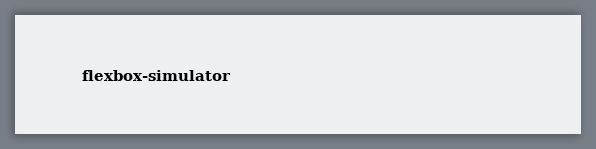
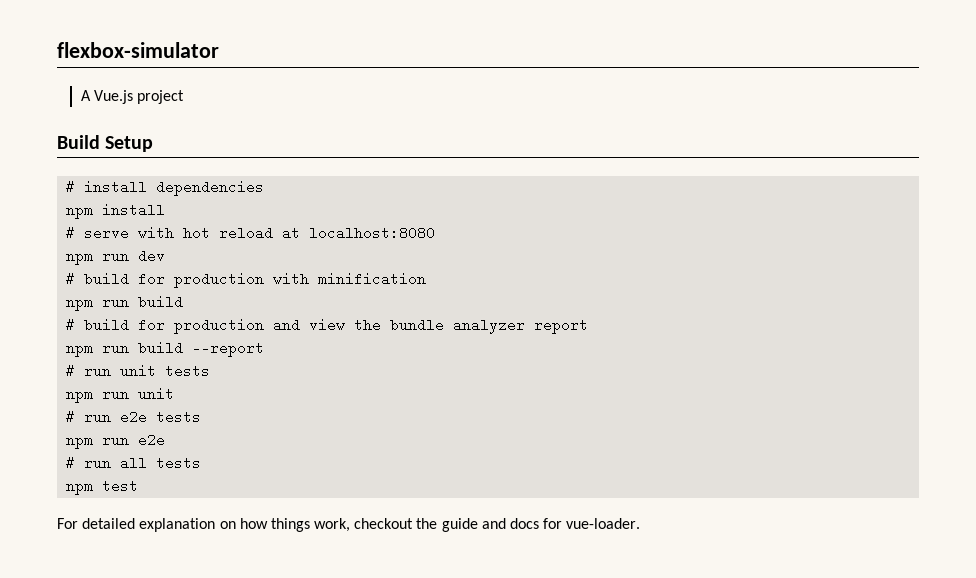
(231, 75) none -> [81,90,185,104] [57,135,154,152] [66,180,265,196] [66,203,166,219] [66,226,436,240] [66,249,166,265] [66,272,427,288] [66,295,184,311] [66,318,589,334] [66,341,265,357] [66,364,211,378] [66,388,175,403] [66,410,202,424] [66,433,166,449] [66,456,202,470] [66,479,139,495] [57,518,641,532] // A Vue.js project // Build Setup // # install dependencies // npm install // # serve with hot reload at localhost:8080 // npm run dev // # build for production with minification // npm run build // # build for production and view the bundle analyzer report // npm run build --report // # run unit tests // npm run unit // # run e2e tests // npm run e2e // # run all tests // npm test // For detailed explanation on how things work, checkout the guide and docs for vue-loader.

